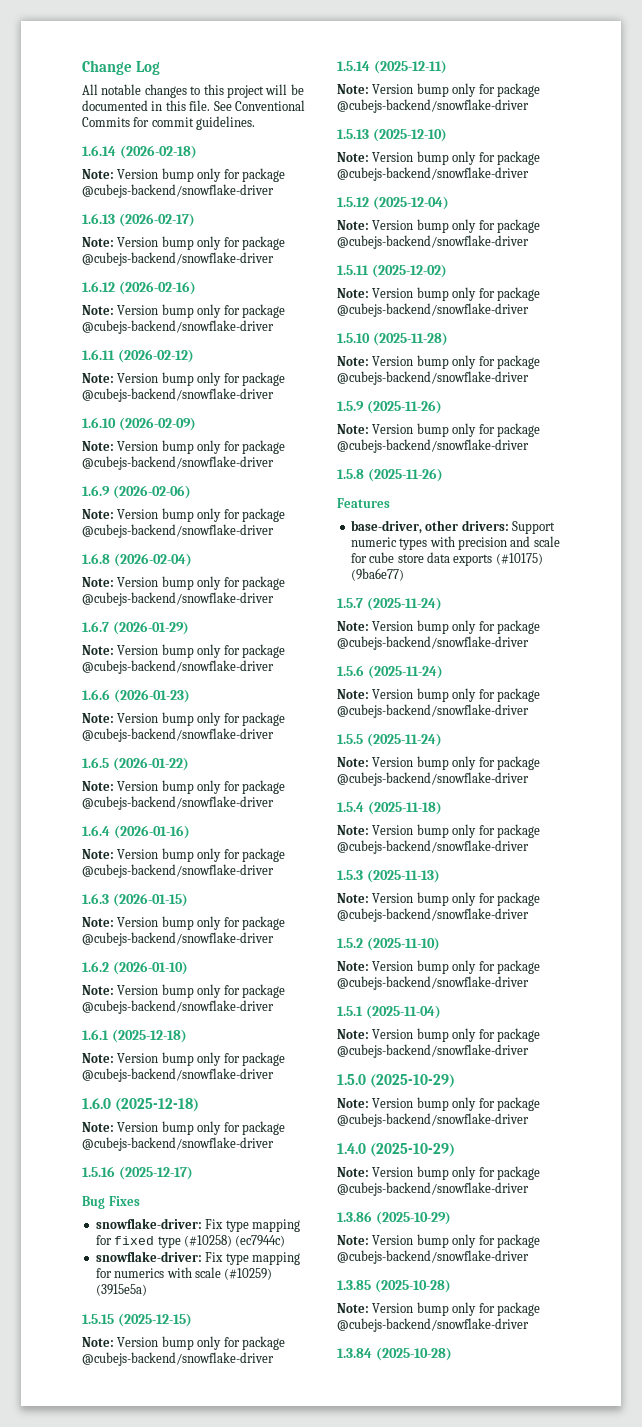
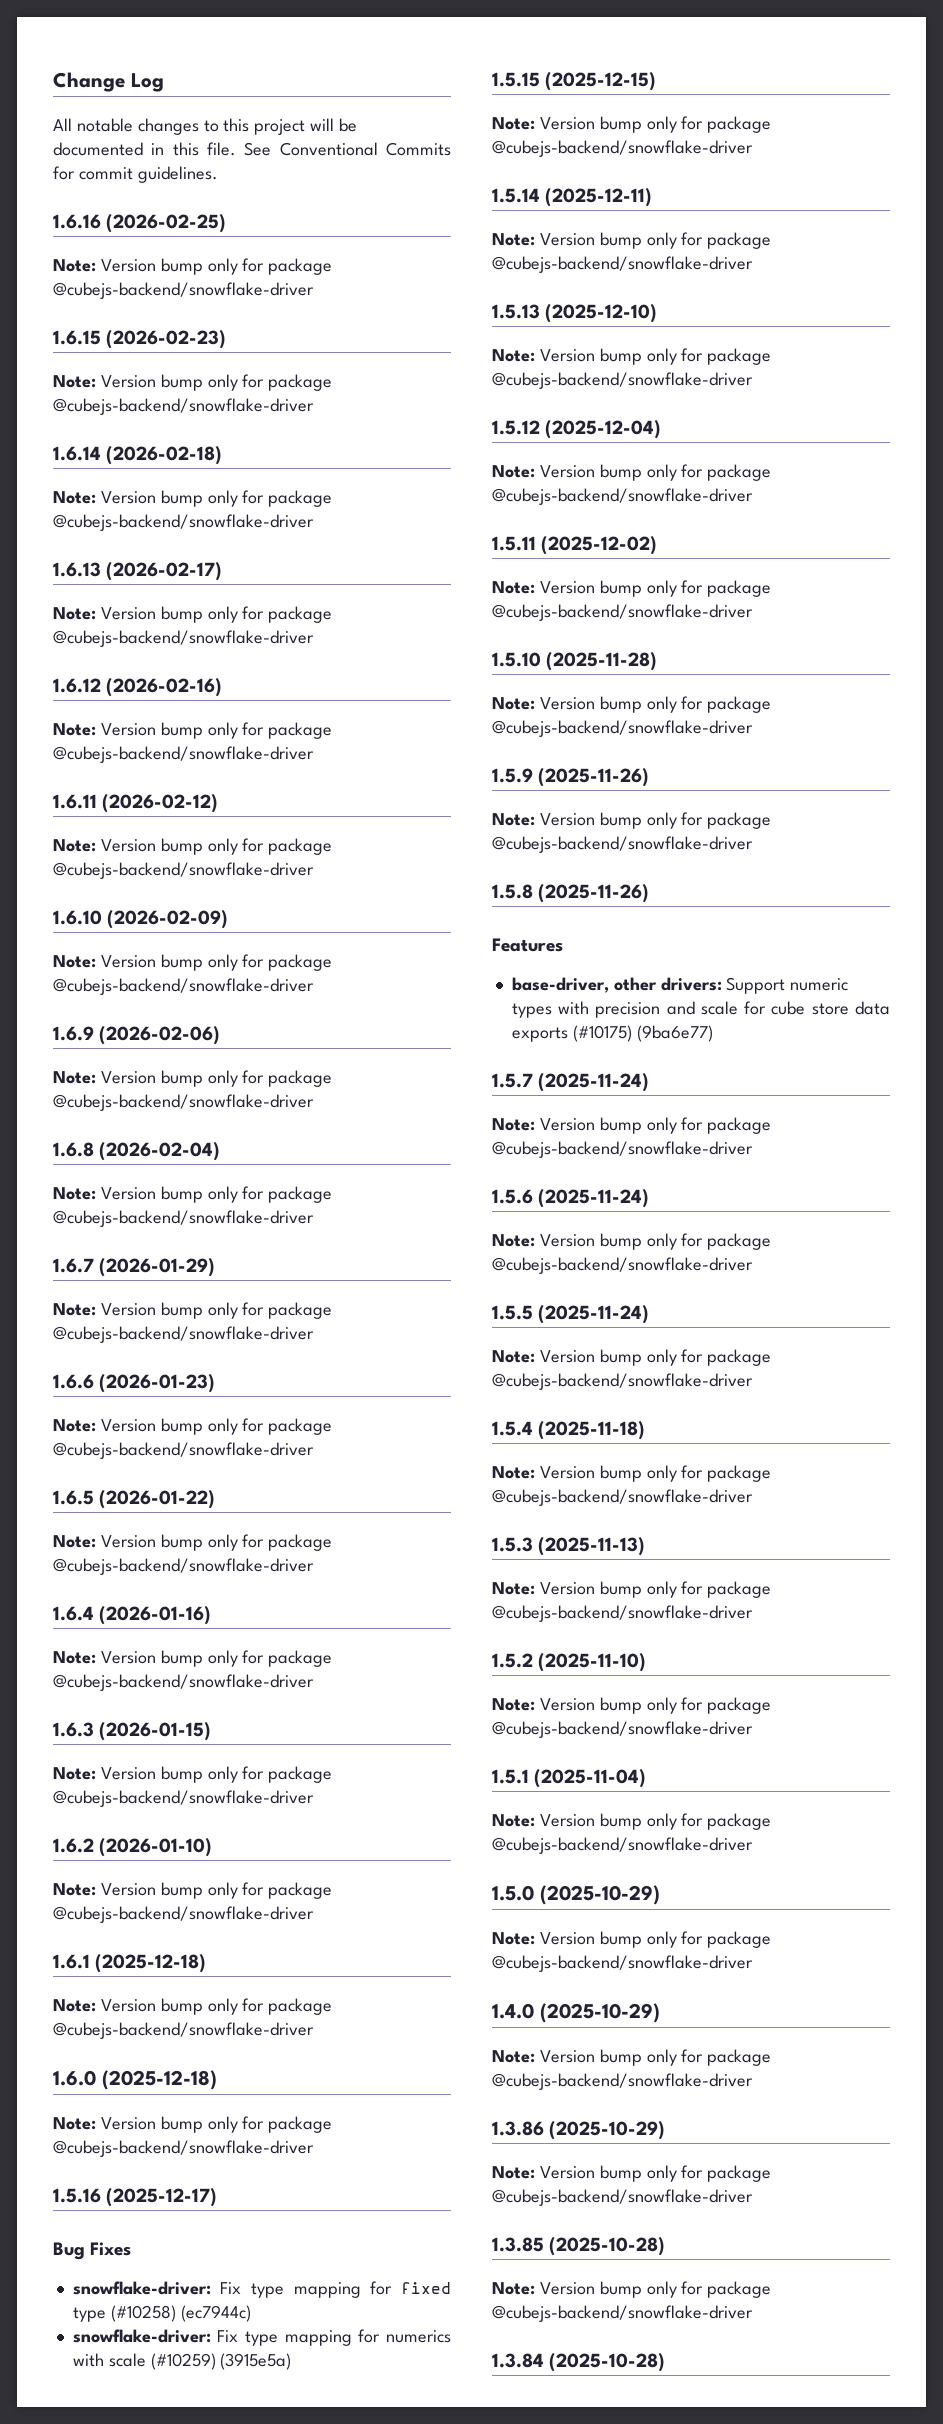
(256, 123) none -> [53,214,227,233] [53,258,333,275] [53,282,314,299] [53,330,227,349] [53,374,333,391] [53,398,314,415] // 1.6.16 (2026-02-25) // Note: Version bump only for package @cubejs-backend/snowflake-driver // 1.6.15 (2026-02-23) // Note: Version bump only for package @cubejs-backend/snowflake-driver

